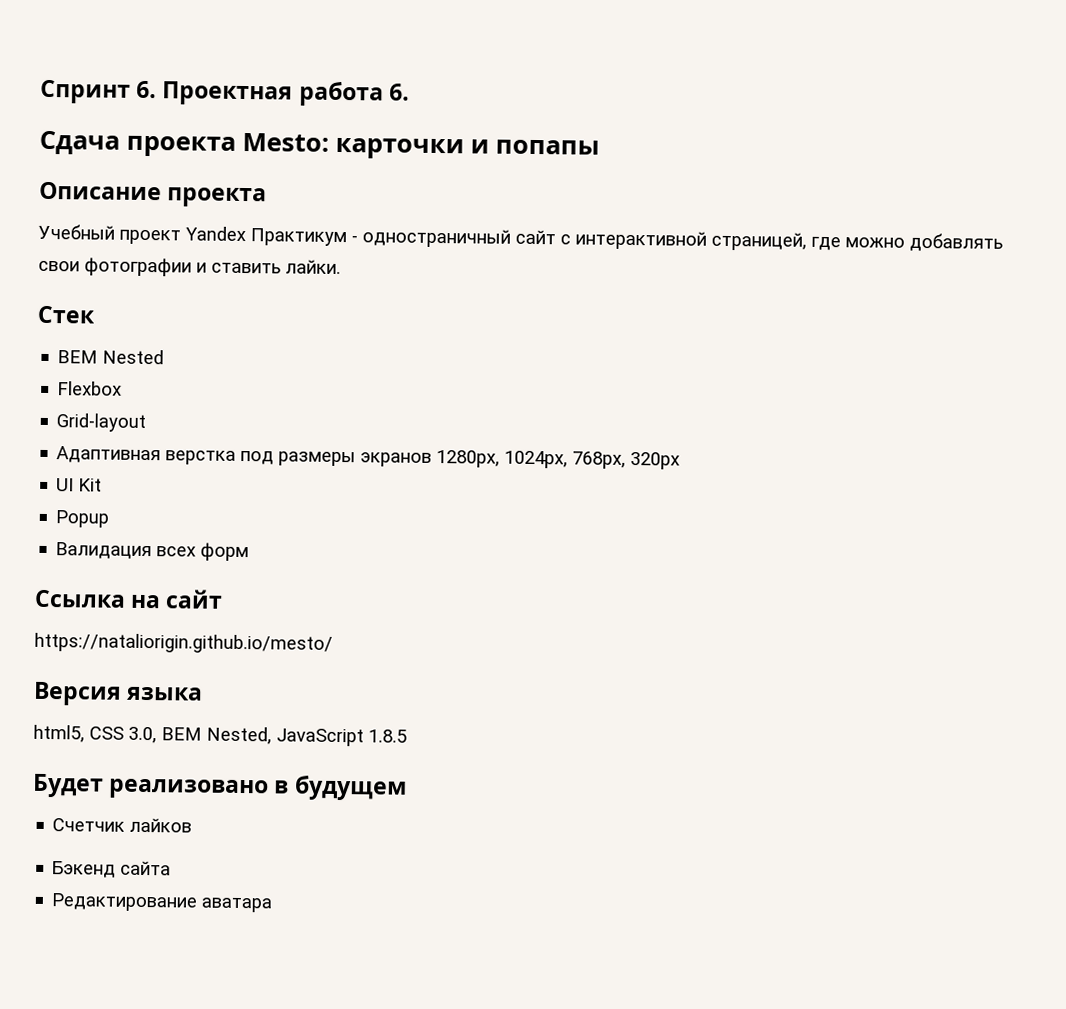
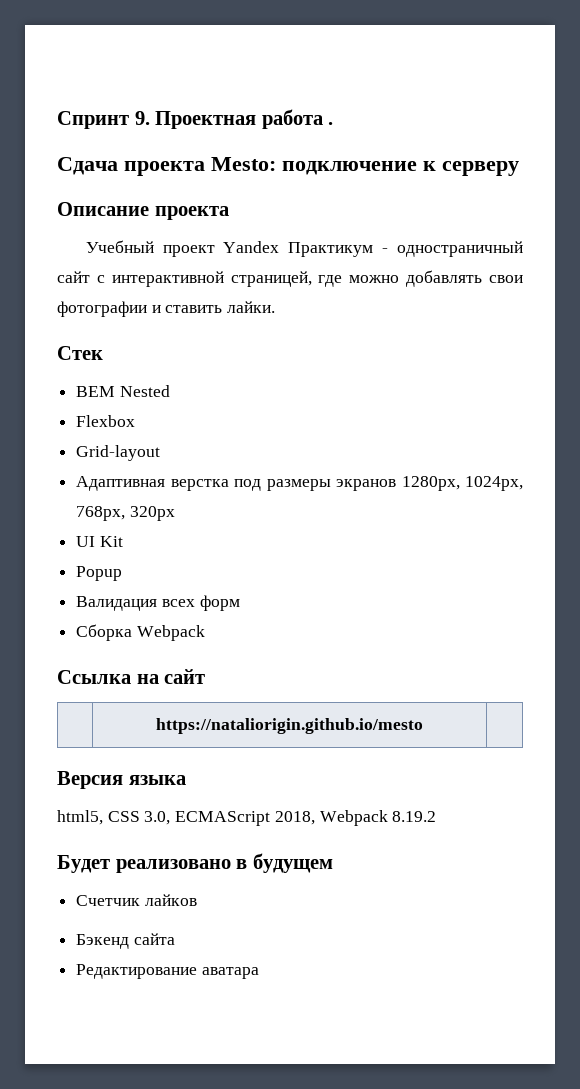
[136,80,158,99] 6. -> [134,111,150,125] 9.
[388,83,410,101] 6. -> [328,122,334,125] .
[335,137,600,160] карточки и попапы -> [282,161,519,176] подключение к серверу
(250, 552) none -> [76,624,205,641] // Сборка Webpack
[34,632,333,654] // https://nataliorigin.github.io/mesto/ -> [156,718,423,734] // | https://nataliorigin.github.io/mesto |
[161,726,407,747] BEM Nested, JavaScript 1.8.5 -> [175,810,437,826] ECMAScript 2018, Webpack 8.19.2

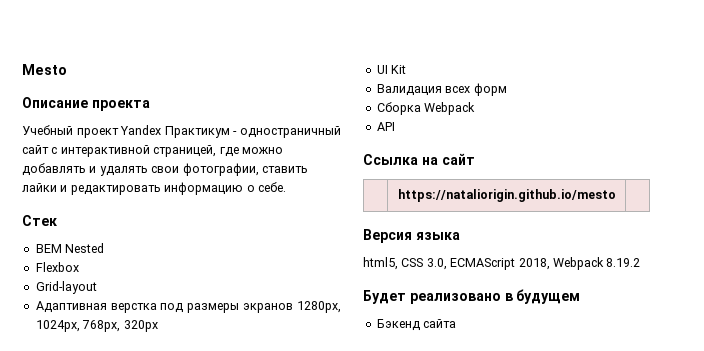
[57,109,334,129] [57,157,519,176] Спринт 9. Проектная работа . // Сдача проекта Mesto: подключение к серверу -> [22,64,67,75] Mesto
[488,275,523,283] [57,301,276,317] свои фотографии и ставить лайки. -> [89,163,308,176] [22,182,286,195] и удалять свои фотографии, ставить лайки и редактировать информацию о себе.
[76,566,123,581] // Popup -> (407, 69) none
(205, 633) none -> [376,122,395,131] // API
[76,894,197,906] // Счетчик лайков -> (581, 296) none
[76,964,259,979] // Редактирование аватара -> (457, 323) none

